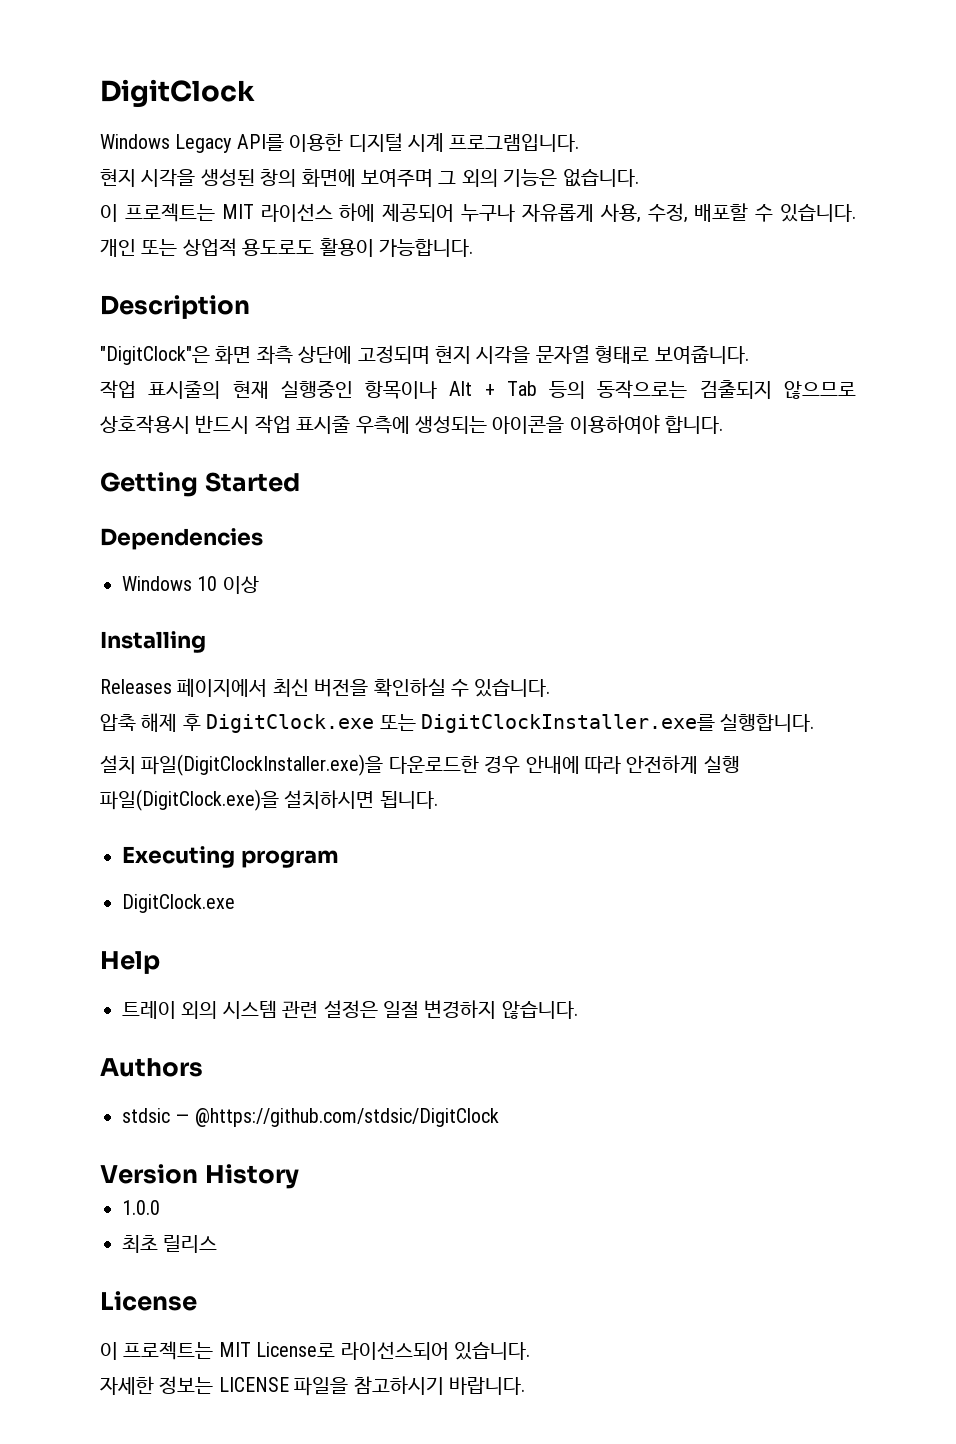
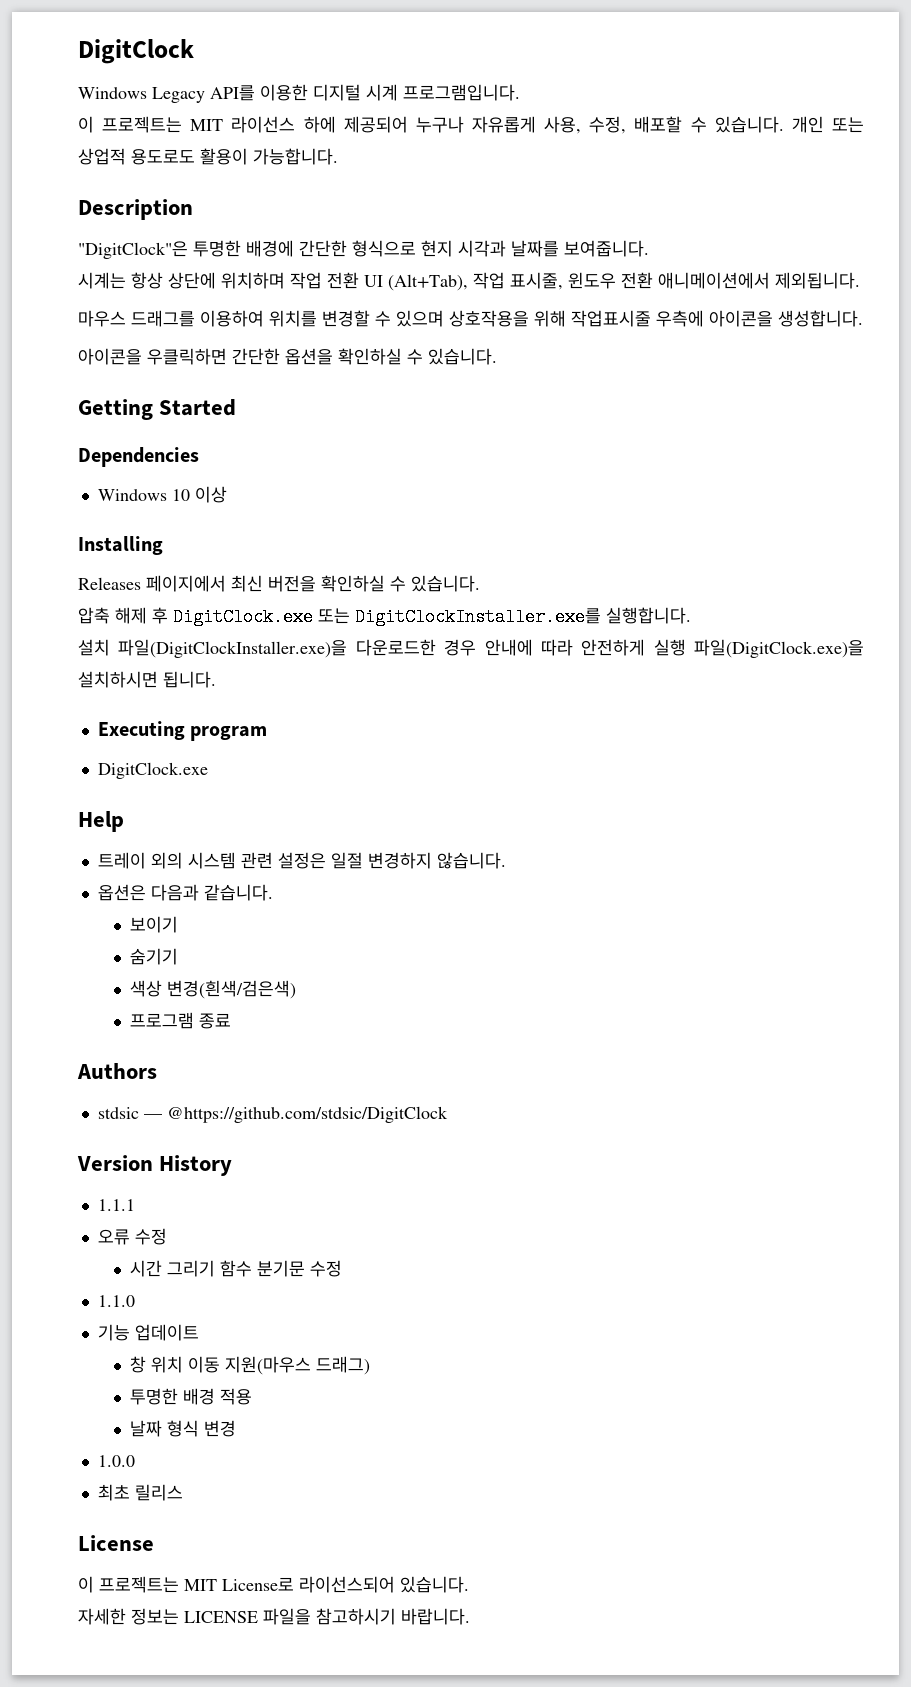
[100,169,639,187] // 현지 시각을 생성된 창의 화면에 보여주며 그 외의 기능은 없습니다. -> (520, 92) none
[215,345,749,364] [100,380,856,399] [100,415,724,434] 화면 좌측 상단에 고정되며 현지 시각을 문자열 형태로 보여줍니다. // 작업 표시줄의 현재 실행중인 항목이나 Alt + Tab 등의 동작으로는 검출되지 않으므로 상호작용시 반드시 작업 표시줄 우측에 생성되는 아이콘을 이용하여야 합니다. -> [193,240,649,257] [78,272,860,291] [78,310,863,327] [78,348,497,365] 투명한 배경에 간단한 형식으로 현지 시각과 날짜를 보여줍니다. // 시계는 항상 상단에 위치하며 작업 전환 UI (Alt+Tab), 작업 표시줄, 윈도우 전환 애니메이션에서 제외됩니다. // 마우스 드래그를 이용하여 위치를 변경할 수 있으며 상호작용을 위해 작업표시줄 우측에 아이콘을 생성합니다. // 아이콘을 우클릭하면 간단한 옵션을 확인하실 수 있습니다.
(578, 1010) none -> [97,884,273,901] [130,916,179,933] [130,948,179,965] [130,980,297,999] [130,1012,232,1029] // 옵션은 다음과 같습니다. // 보이기 // 숨기기 // 색상 변경(흰색/검은색) // 프로그램 종료
(299, 1176) none -> [97,1199,135,1211] [97,1228,167,1245] [130,1260,343,1277] [97,1295,135,1307] [97,1324,199,1341] [130,1356,371,1375] [130,1388,253,1405] [130,1420,237,1437] // 1.1.1 // 오류 수정 // 시간 그리기 함수 분기문 수정 // 1.1.0 // 기능 업데이트 // 창 위치 이동 지원(마우스 드래그) // 투명한 배경 적용 // 날짜 형식 변경

